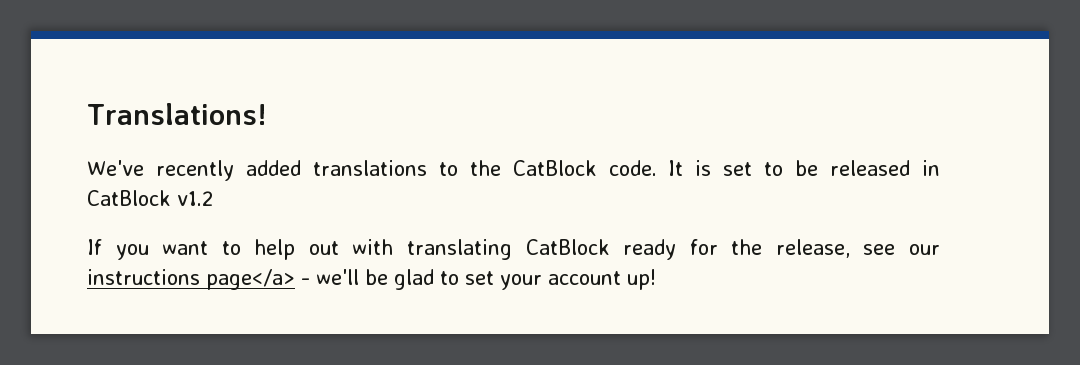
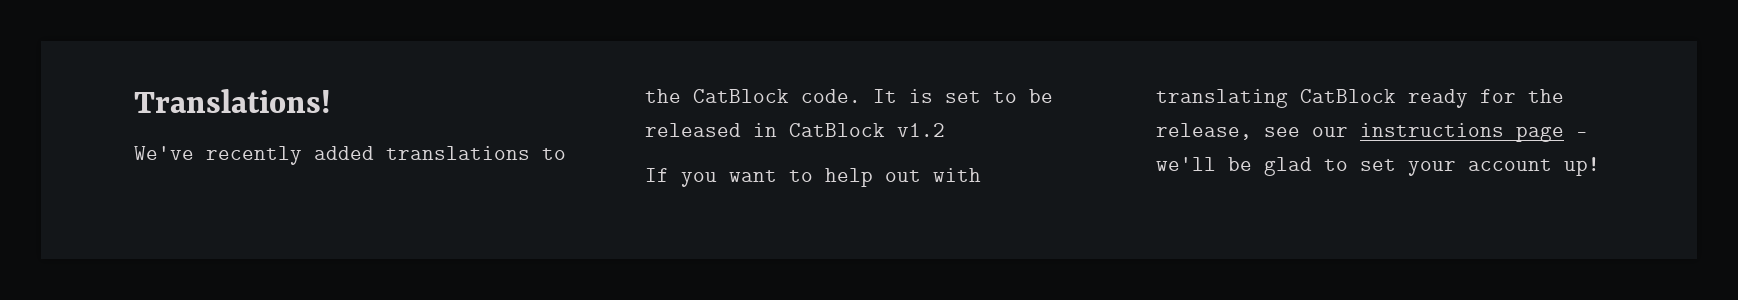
[206,269,295,290] page</a> -> [1516,126,1564,142] page

